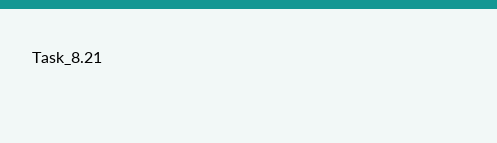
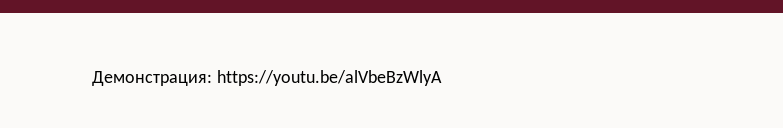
[32,52,102,65] Task_8.21 -> [92,70,442,86] Демонстрация: https://youtu.be/alVbeBzWlyA

